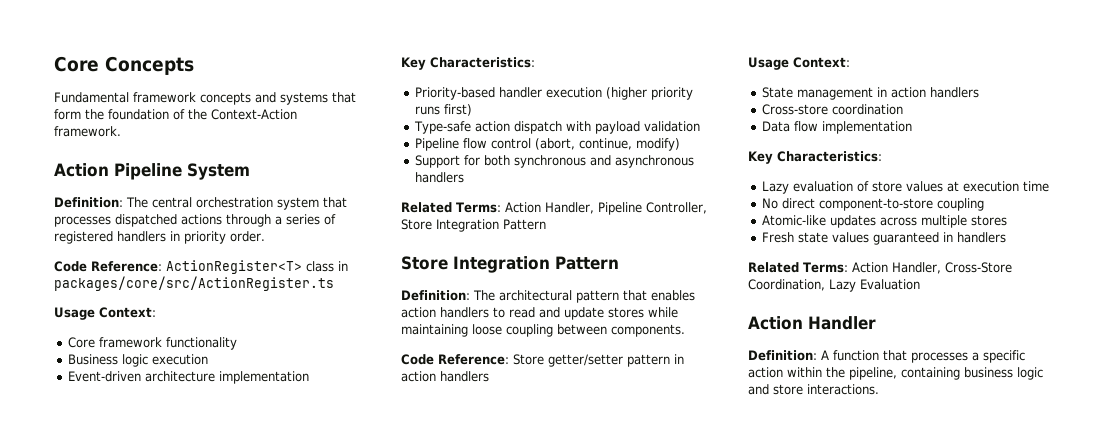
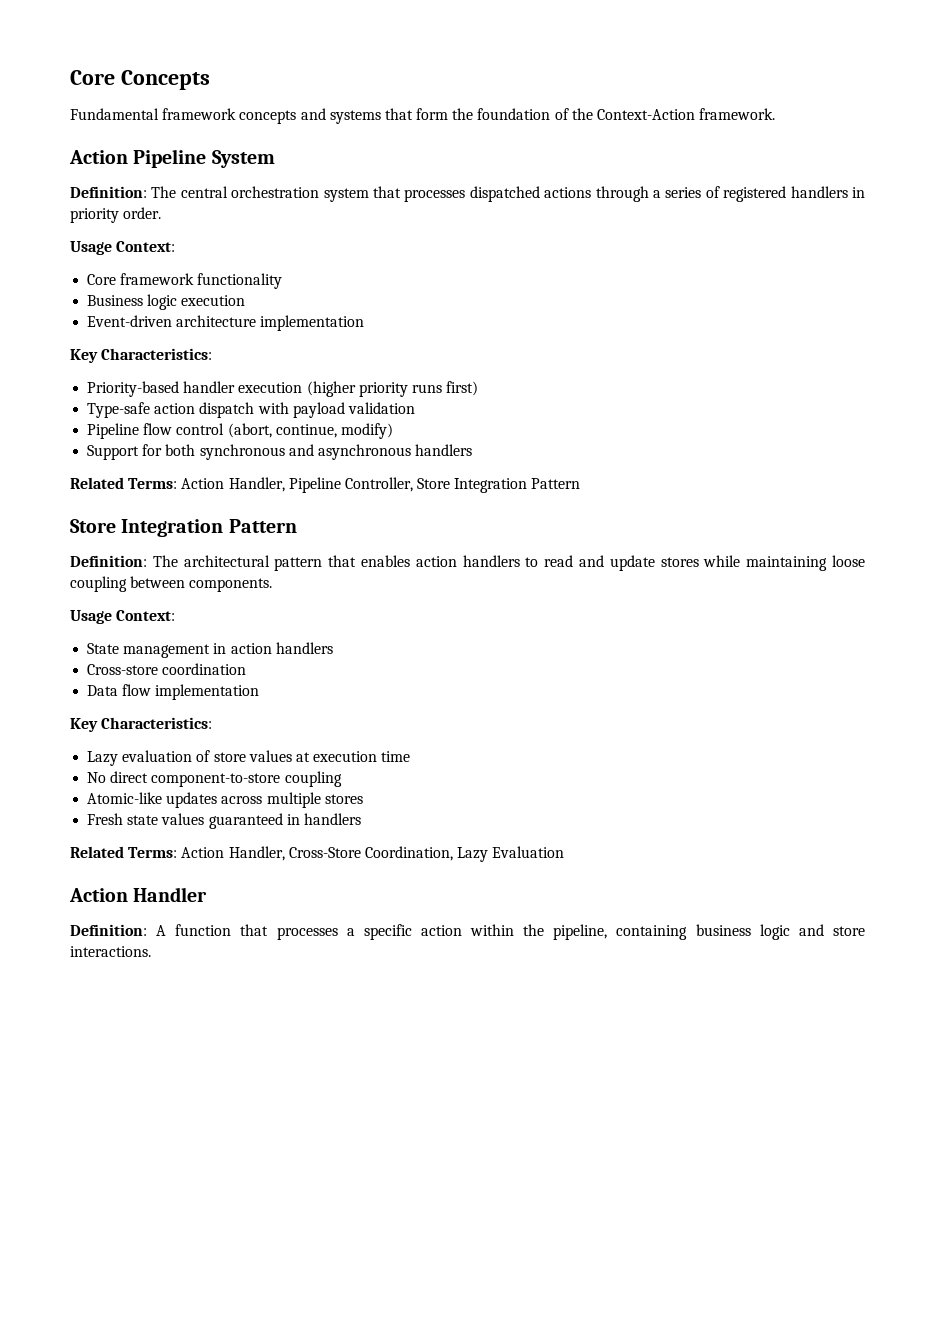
[54,260,348,274] [54,276,334,291] // Code Reference: ActionRegister<T> class in packages/core/src/ActionRegister.ts -> (162, 213) none
[401,354,684,367] [401,371,489,382] // Code Reference: Store getter/setter pattern in action handlers -> (273, 585) none

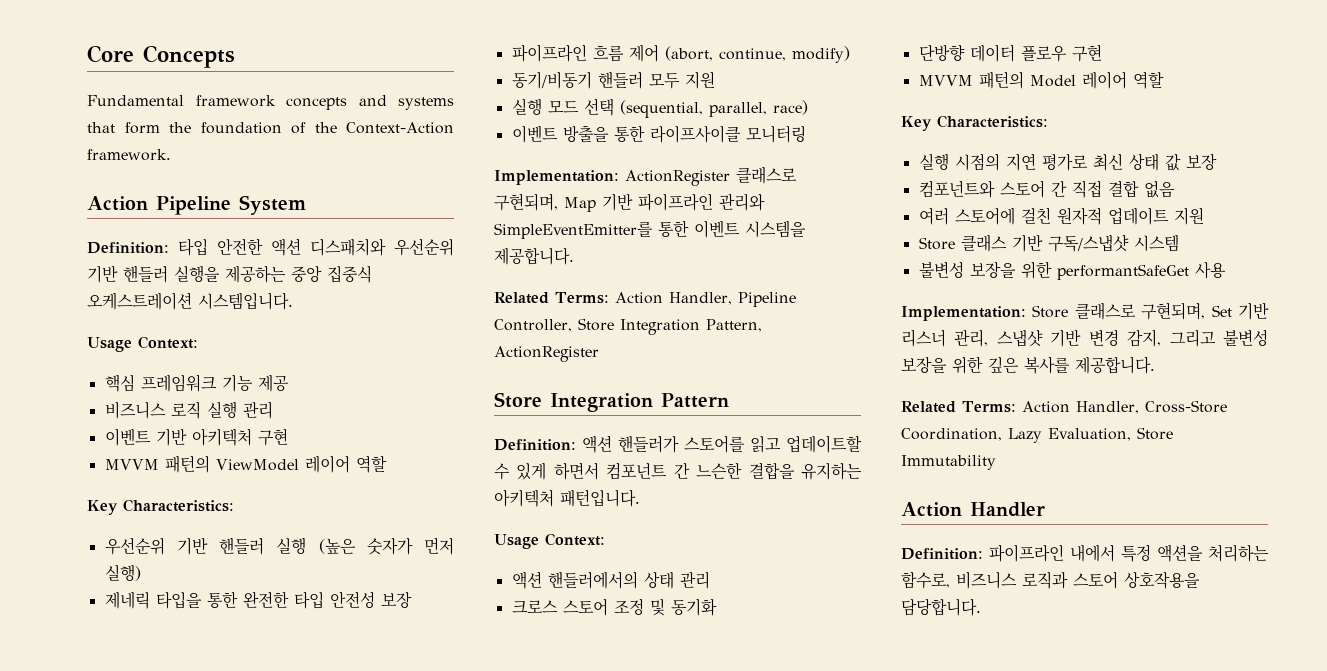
[151,186,865,202] [70,207,162,223] [70,241,176,255] [87,273,283,289] [87,294,246,310] [87,315,365,331] [70,348,213,363] [87,381,479,397] [87,402,415,418] [87,423,393,439] [87,444,473,460] The central orchestration system that processes dispatched actions through a series of registered handlers in priority order. // Usage Context: // Core framework functionality // Business logic execution // Event-driven architecture implementation // Key Characteristics: // Priority-based handler execution (higher priority runs first) // Type-safe action dispatch with payload validation // Pipeline flow control (abort, continue, modify) // Support for both synchronous and asynchronous handlers -> [178,238,454,256] [87,265,372,283] [87,292,293,310] [87,336,198,352] [104,374,289,392] [104,401,273,419] [104,428,288,446] [104,455,387,473] [87,499,234,515] [104,537,454,555] [104,564,141,581] [104,591,412,609] [511,44,850,63] [511,71,715,89] [511,98,808,118] [511,125,806,143] [494,166,797,186] [494,193,765,212] [494,220,806,239] [494,247,574,265] 타입 안전한 액션 디스패치와 우선순위 기반 핸들러 실행을 제공하는 중앙 집중식 오케스트레이션 시스템입니다. // Usage Context: // 핵심 프레임워크 기능 제공 // 비즈니스 로직 실행 관리 // 이벤트 기반 아키텍처 구현 // MVVM 패턴의 ViewModel 레이어 역할 // Key Characteristics: // 우선순위 기반 핸들러 실행 (높은 숫자가 먼저 실행) // 제네릭 타입을 통한 완전한 타입 안전성 보장 // 파이프라인 흐름 제어 (abort, continue, modify) // 동기/비동기 핸들러 모두 지원 // 실행 모드 선택 (sequential, parallel, race) // 이벤트 방출을 통한 라이프사이클 모니터링 // Implementation: ActionRegister 클래스로 구현되며, Map 기반 파이프라인 관리와 SimpleEventEmitter를 통한 이벤트 시스템을 제공합니다.
[531,478,581,489] Pattern -> [706,319,762,332] [494,346,599,362] Pattern, ActionRegister
[152,555,865,571] [70,576,273,592] [70,610,176,624] [87,642,333,658] [87,663,247,675] [87,684,260,700] [70,717,213,732] [87,750,411,766] [87,771,342,787] [87,792,363,808] [87,813,361,829] The architectural pattern that enables action handlers to read and update stores while maintaining loose coupling between components. // Usage Context: // State management in action handlers // Cross-store coordination // Data flow implementation // Key Characteristics: // Lazy evaluation of store values at execution time // No direct component-to-store coupling // Atomic-like updates across multiple stores // Fresh state values guaranteed in handlers -> [582,435,862,453] [494,462,862,480] [494,489,640,507] [494,533,605,549] [511,571,710,589] [511,598,717,616] [918,44,1102,62] [918,71,1164,89] [901,115,1048,131] [918,153,1217,171] [918,180,1175,198] [918,207,1204,225] [918,234,1179,252] [918,261,1226,280] [901,302,1269,321] [901,329,1268,347] [901,356,1155,374] 액션 핸들러가 스토어를 읽고 업데이트할 수 있게 하면서 컴포넌트 간 느슨한 결합을 유지하는 아키텍처 패턴입니다. // Usage Context: // 액션 핸들러에서의 상태 관리 // 크로스 스토어 조정 및 동기화 // 단방향 데이터 플로우 구현 // MVVM 패턴의 Model 레이어 역할 // Key Characteristics: // 실행 시점의 지연 평가로 최신 상태 값 보장 // 컴포넌트와 스토어 간 직접 결합 없음 // 여러 스토어에 걸친 원자적 업데이트 지원 // Store 클래스 기반 구독/스냅샷 시스템 // 불변성 보장을 위한 performantSafeGet 사용 // Implementation: Store 클래스로 구현되며, Set 기반 리스너 관리, 스냅샷 기반 변경 감지, 그리고 불변성 보장을 위한 깊은 복사를 제공합니다.
[492,846,565,858] Evaluation -> [1048,427,1173,441] [901,455,996,470] Evaluation, Store Immutability
[156,924,865,940] [70,946,151,957] A function that processes a specific action within the pipeline, containing business logic and store interactions. -> [989,544,1269,562] [901,571,1200,589] [901,598,981,616] 파이프라인 내에서 특정 액션을 처리하는 함수로, 비즈니스 로직과 스토어 상호작용을 담당합니다.

